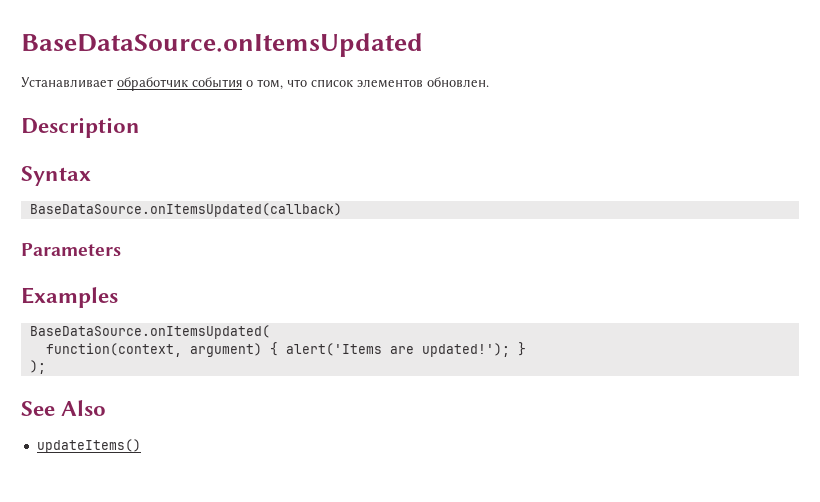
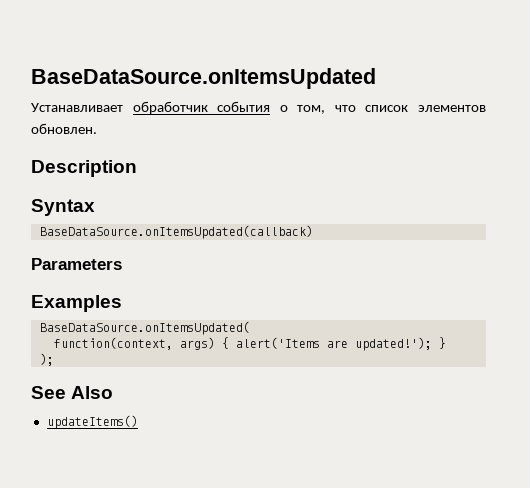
[189,343,262,357] argument) -> [179,337,215,350] args)

